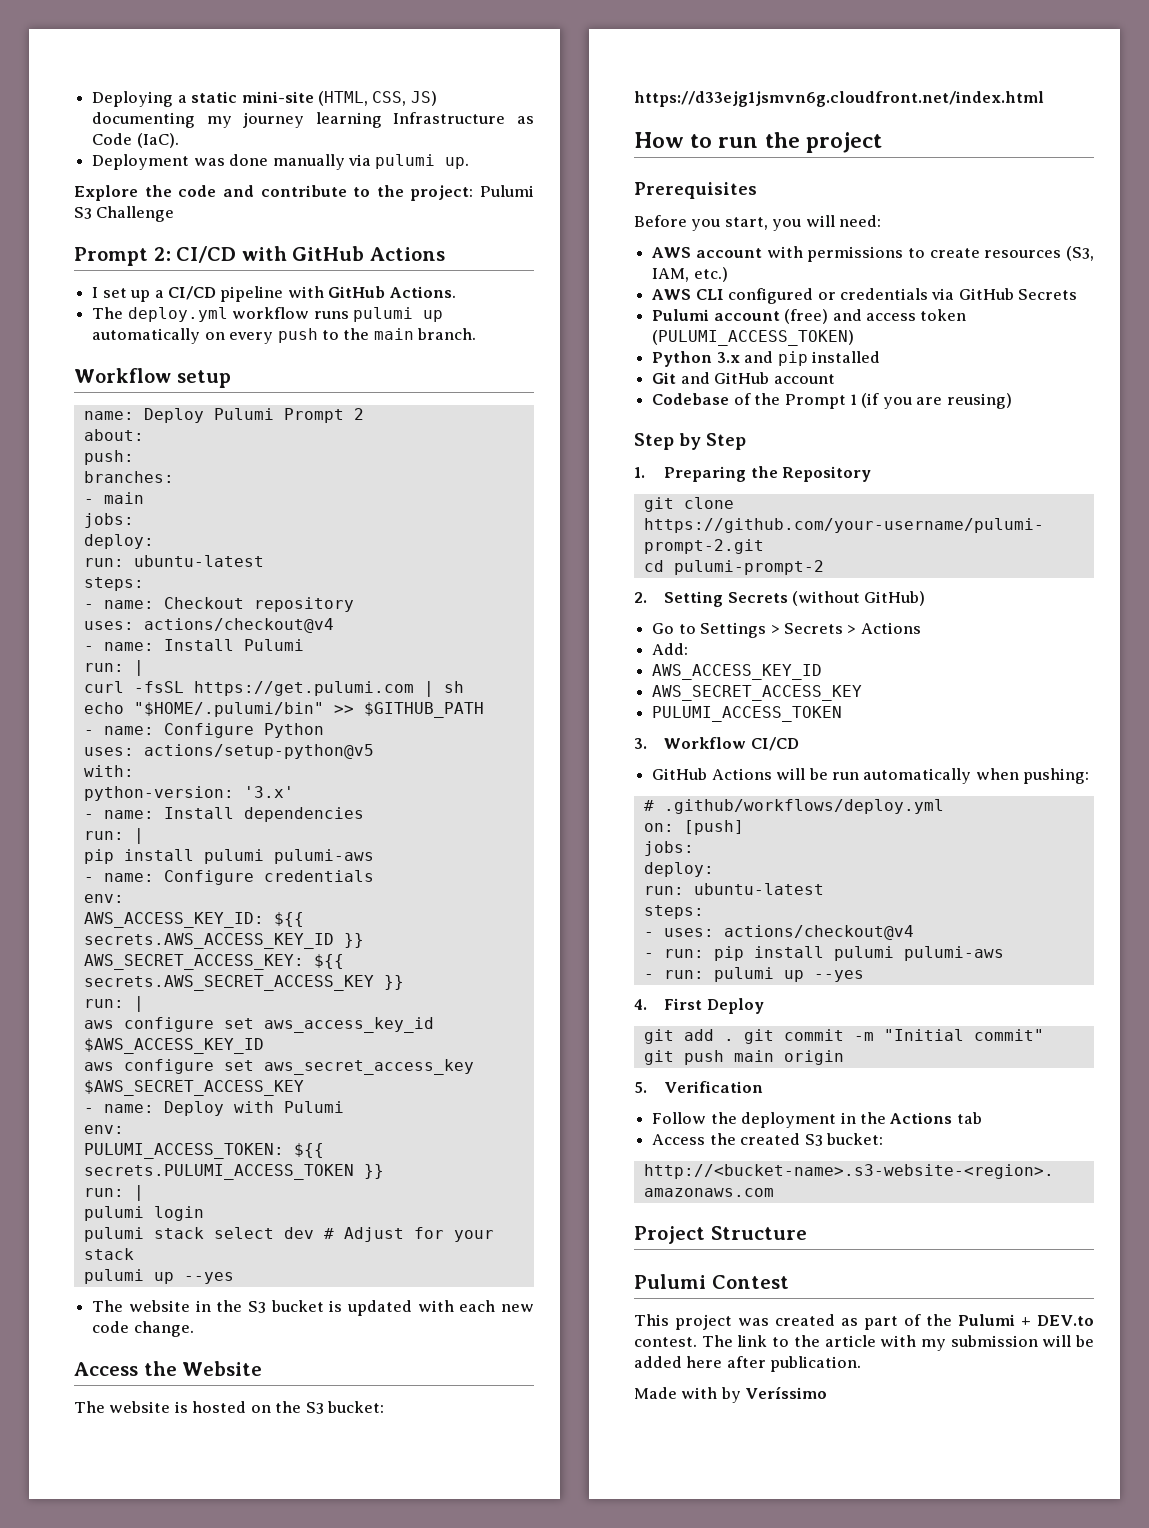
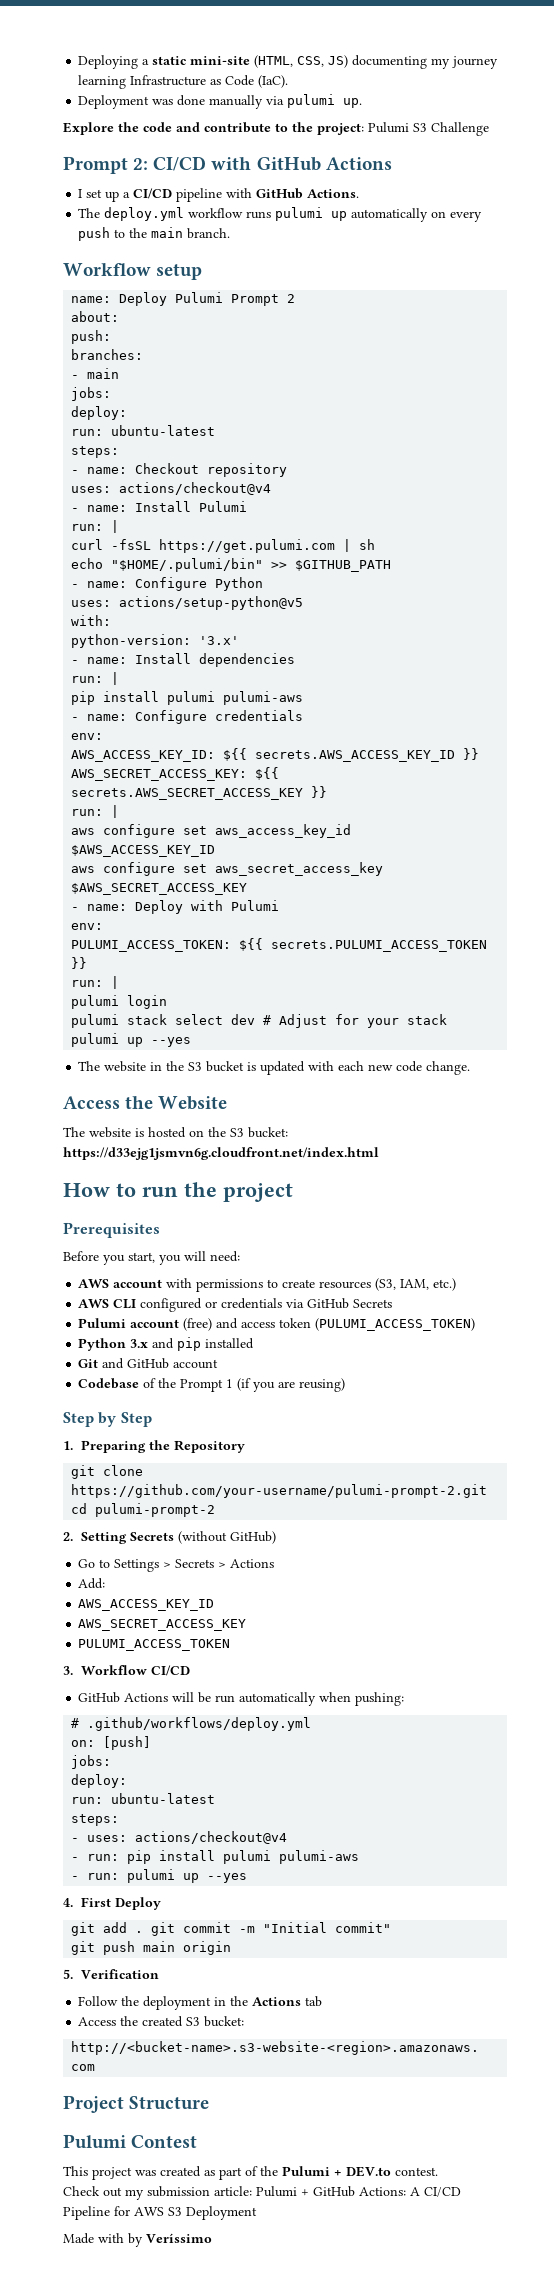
[701,1335,1094,1351] [634,1356,862,1372] The link to the article with my submission will be added here after publication. -> [63,2186,461,2200] [63,2206,257,2220] // Check out my submission article: Pulumi + GitHub Actions: A CI/CD Pipeline for AWS S3 Deployment

